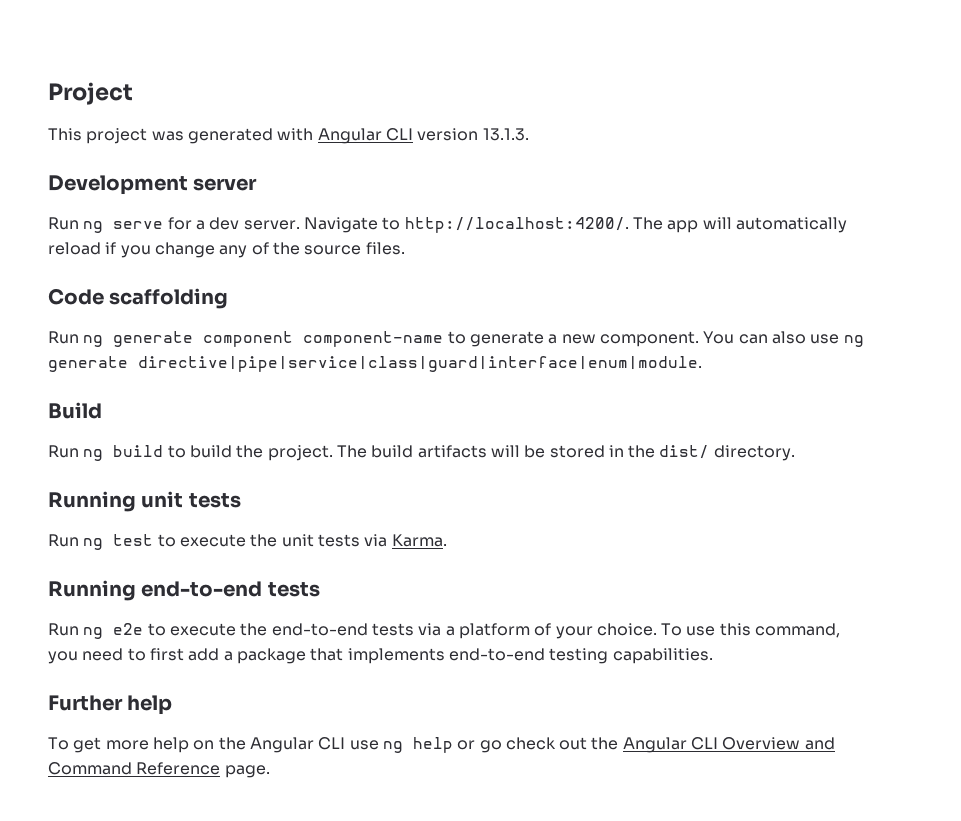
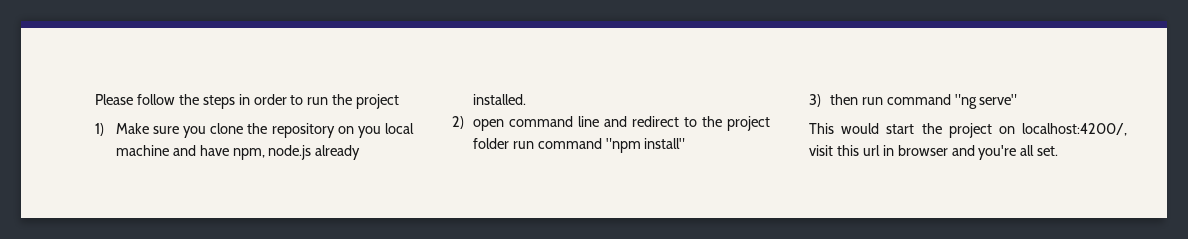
[48,82,133,105] [48,128,529,144] [48,175,258,195] [48,217,847,233] [48,242,405,258] [48,288,229,309] [48,331,864,347] [48,356,702,372] [48,402,102,419] [48,445,795,461] [48,491,241,512] [48,534,447,550] [48,580,320,601] [48,623,841,639] [48,648,713,664] [48,695,173,715] [48,737,835,753] [48,762,270,778] Project // This project was generated with Angular CLI version 13.1.3. // Development server // Run ng serve for a dev server. Navigate to http://localhost:4200/. The app will automatically reload if you change any of the source files. // Code scaffolding // Run ng generate component component-name to generate a new component. You can also use ng generate directive|pipe|service|class|guard|interface|enum|module. // Build // Run ng build to build the project. The build artifacts will be stored in the dist/ directory. // Running unit tests // Run ng test to execute the unit tests via Karma. // Running end-to-end tests // Run ng e2e to execute the end-to-end tests via a platform of your choice. To use this command, you need to first add a package that implements end-to-end testing capabilities. // Further help // To get more help on the Angular CLI use ng help or go check out the Angular CLI Overview and Command Reference page. -> [95,94,400,109] [95,123,414,138] [115,145,361,160] [472,94,526,105] [452,116,771,131] [472,138,686,153] [809,94,1018,109] [809,123,1127,138] [809,145,1059,160] Please follow the steps in order to run the project // 1) Make sure you clone the repository on you local machine and have npm, node.js already installed. // 2) open command line and redirect to the project folder run command "npm install" // 3) then run command "ng serve" // This would start the project on localhost:4200/, visit this url in browser and you're all set.

